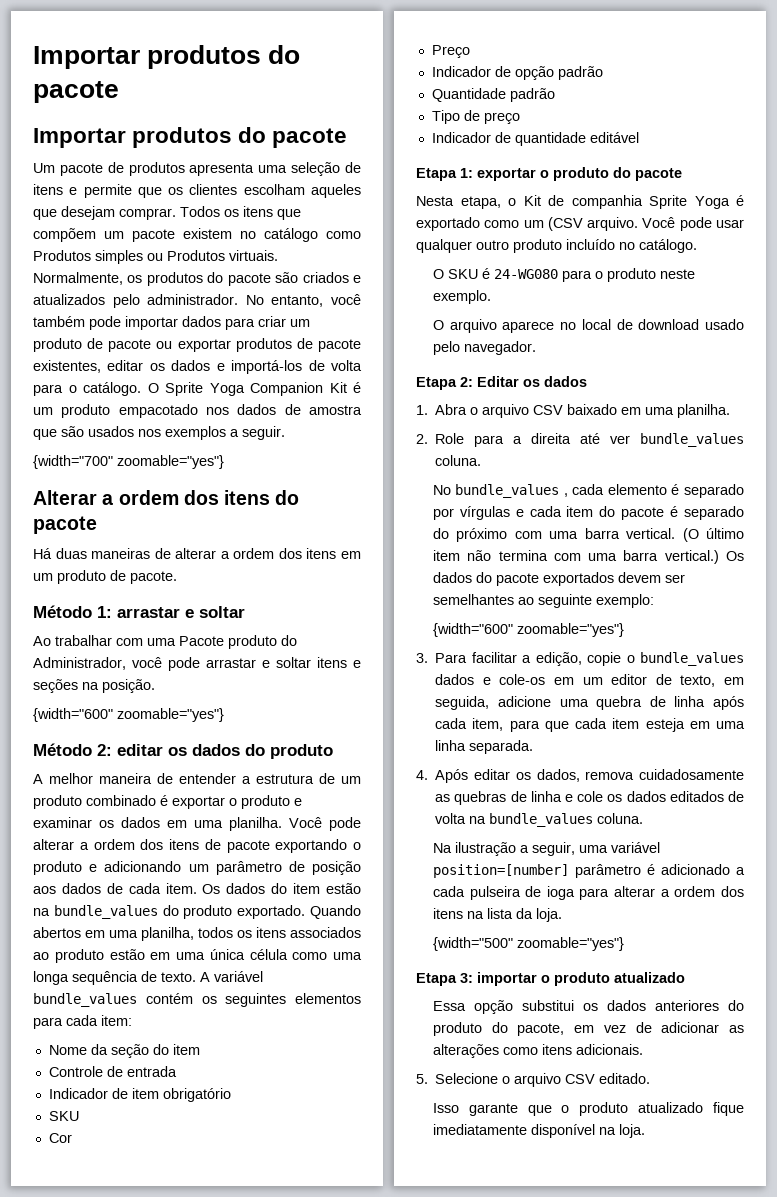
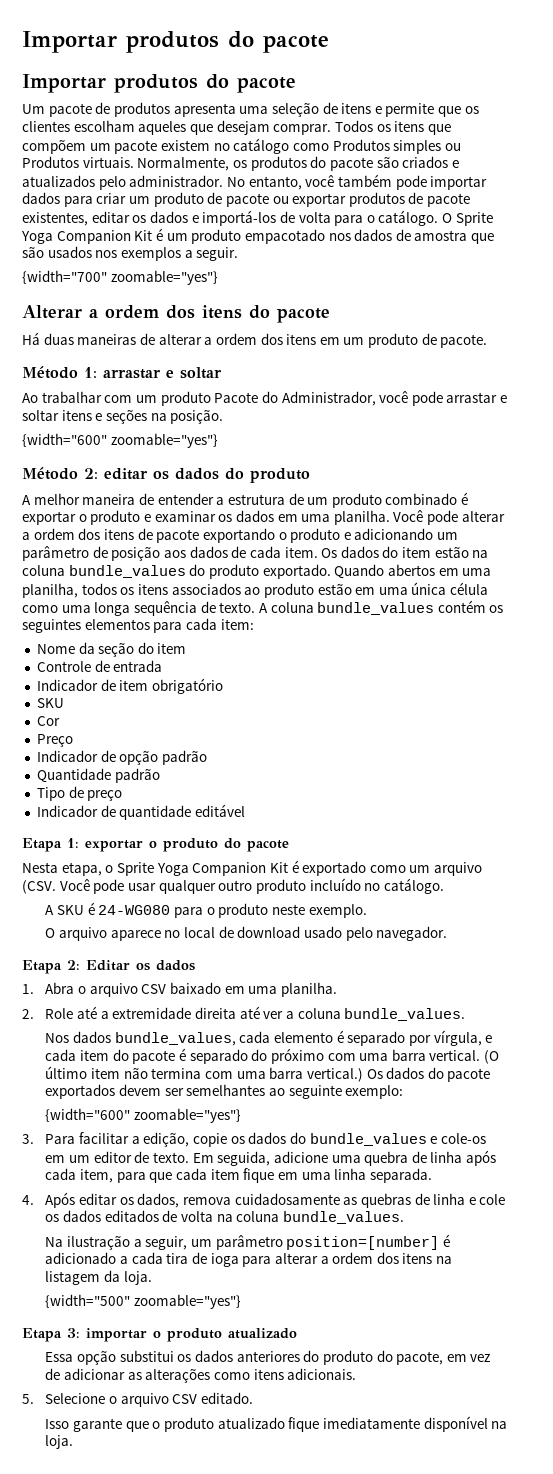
[147,635,277,649] uma Pacote produto -> [135,391,259,406] um produto Pacote
(50, 912) none -> [22,565,65,576] coluna
[214,971,263,982] variável -> [270,602,314,613] coluna
[523,195,730,209] Kit de companhia Sprite Yoga -> [116,862,288,876] Sprite Yoga Companion Kit
[547,217,639,231] (CSV arquivo. -> [434,862,483,876] [22,880,56,894] arquivo (CSV.
[432,269,444,279] O -> [45,905,55,915] A
[474,433,744,447] [435,455,482,466] [432,484,568,498] para a direita até ver bundle_values coluna. // No bundle_values , -> [76,1006,466,1021] [45,1031,236,1046] até a extremidade direita até ver a coluna bundle_values. // Nos dados bundle_values,
[459,506,510,520] vírgulas -> [433,1030,482,1046] vírgula,
[626,652,744,666] [435,674,475,685] o bundle_values dados -> [230,1132,427,1146] os dados do bundle_values
[680,675,744,687] texto, em -> [152,1152,214,1163] texto. Em
[645,718,685,732] esteja -> [243,1168,275,1183] fique
[489,813,644,827] bundle_values coluna. -> [236,1211,404,1224] coluna bundle_values.
[578,842,660,853] [432,864,641,878] uma variável position=[number] parâmetro -> [190,1235,440,1250] um parâmetro position=[number]
[469,886,521,900] pulseira -> [166,1253,189,1264] tira
[486,908,513,919] lista -> [45,1271,101,1285] listagem

